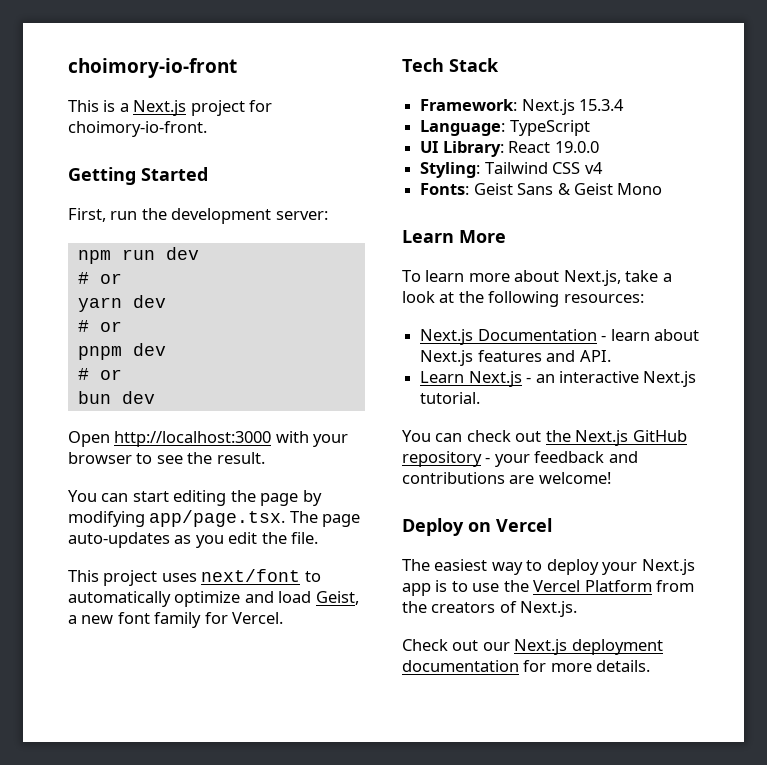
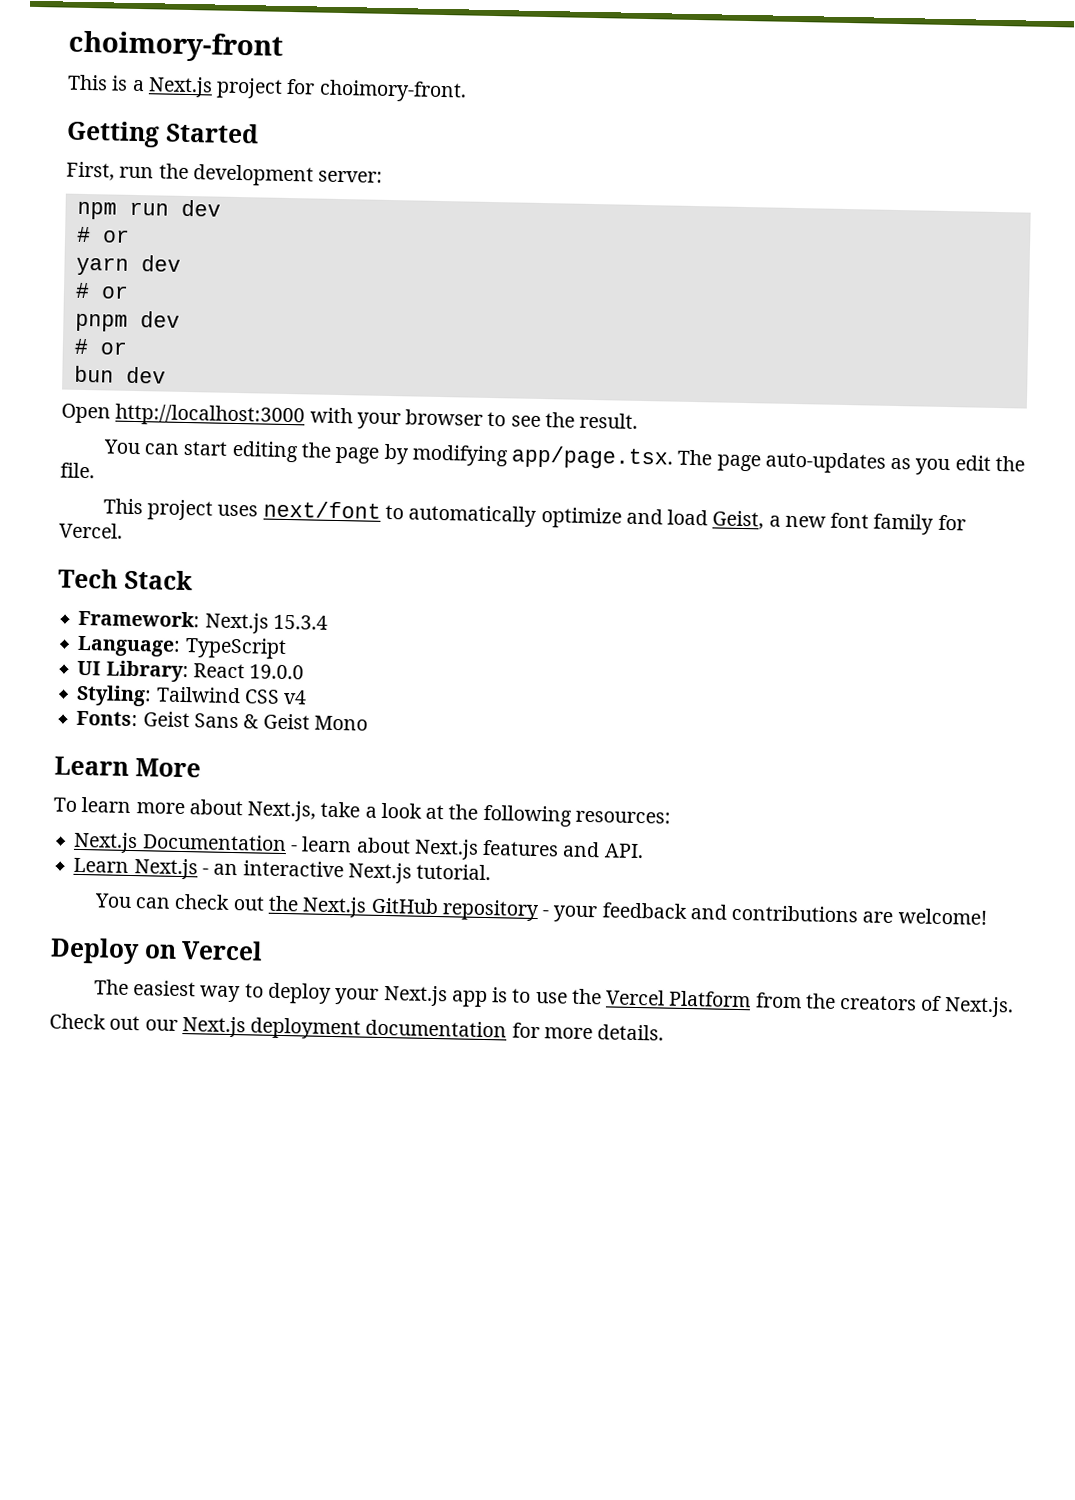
[68,58,237,78] choimory-io-front -> [68,30,284,63] choimory-front
[68,121,207,137] choimory-io-front. -> [318,79,467,103] choimory-front.

